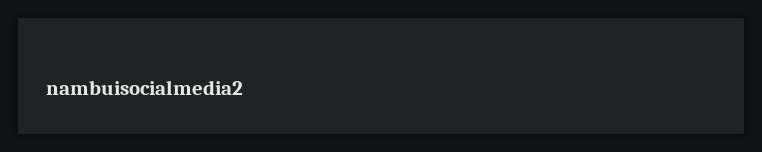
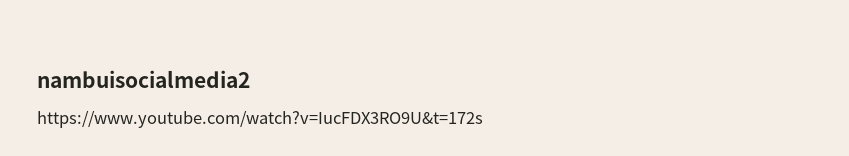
(243, 87) none -> [37,110,483,128] // https://www.youtube.com/watch?v=IucFDX3RO9U&t=172s

